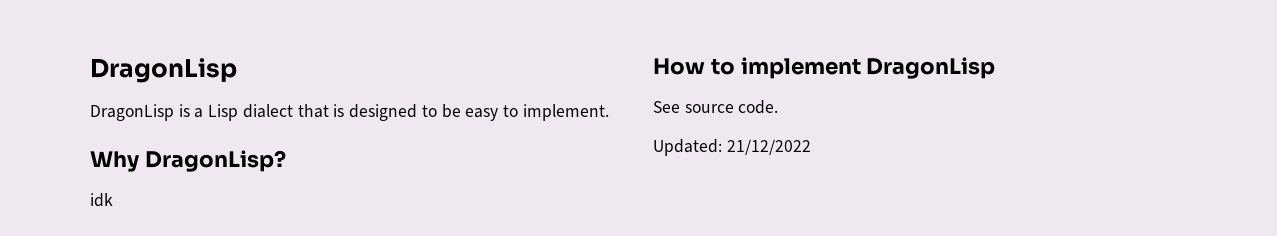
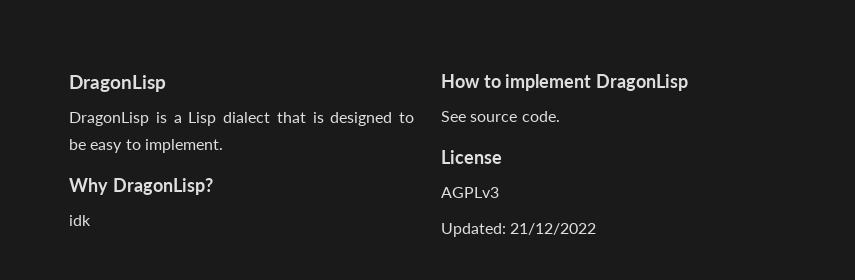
(779, 107) none -> [441,150,502,164] [441,187,499,198] // License // AGPLv3

